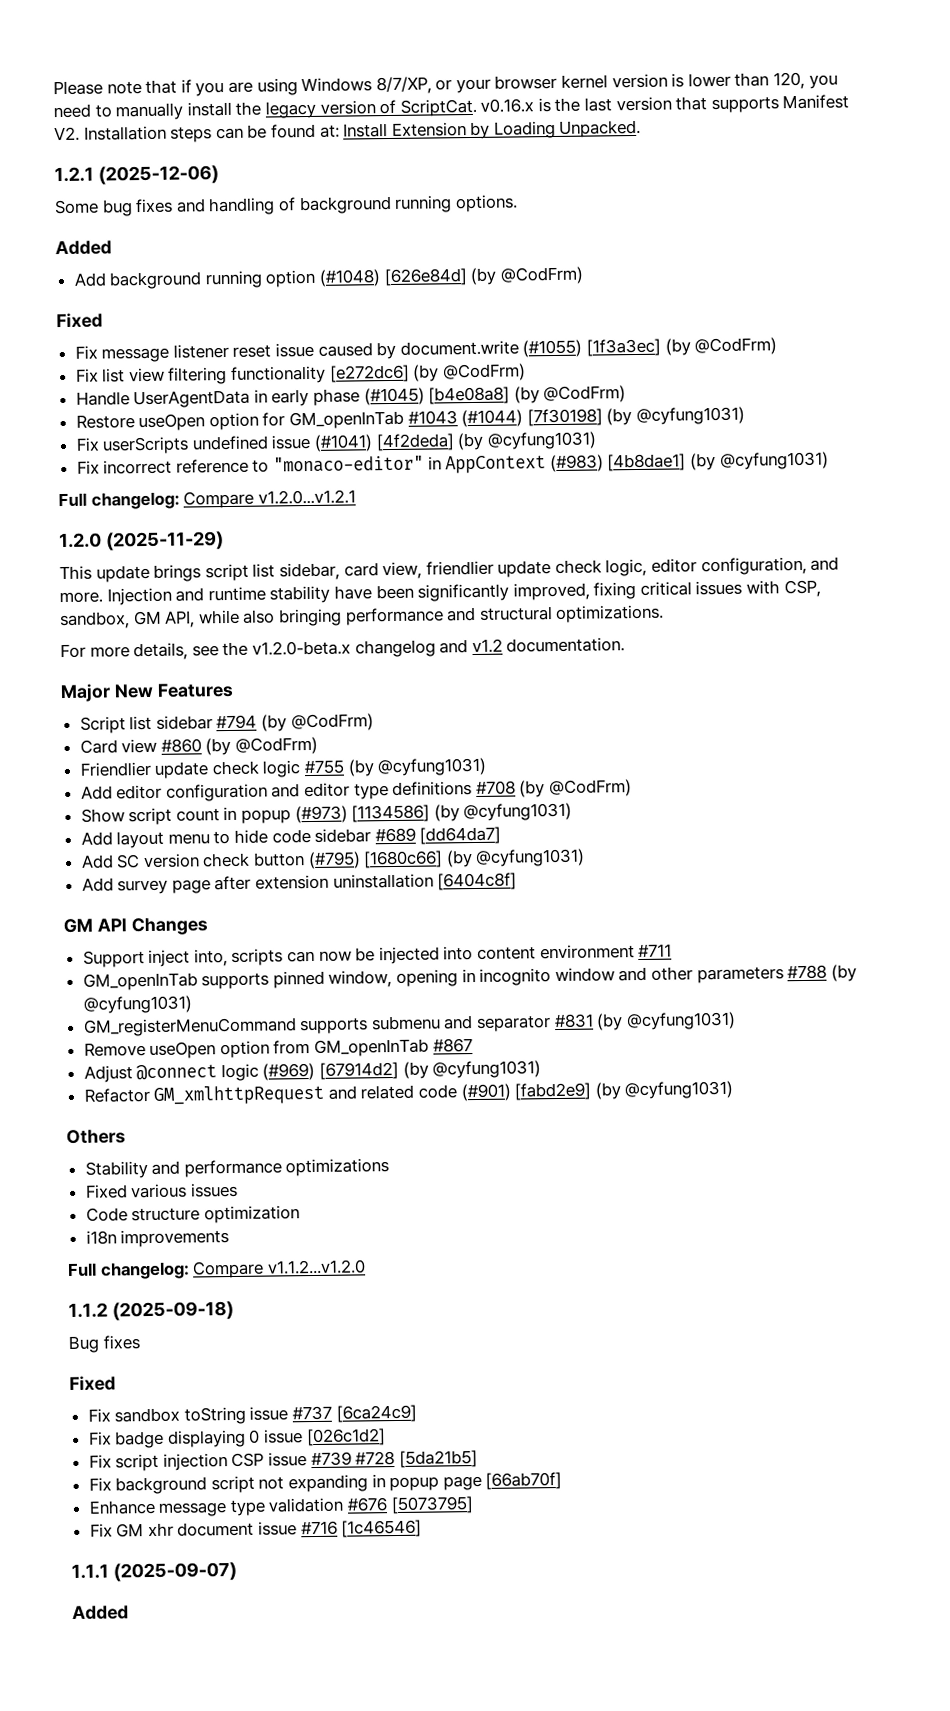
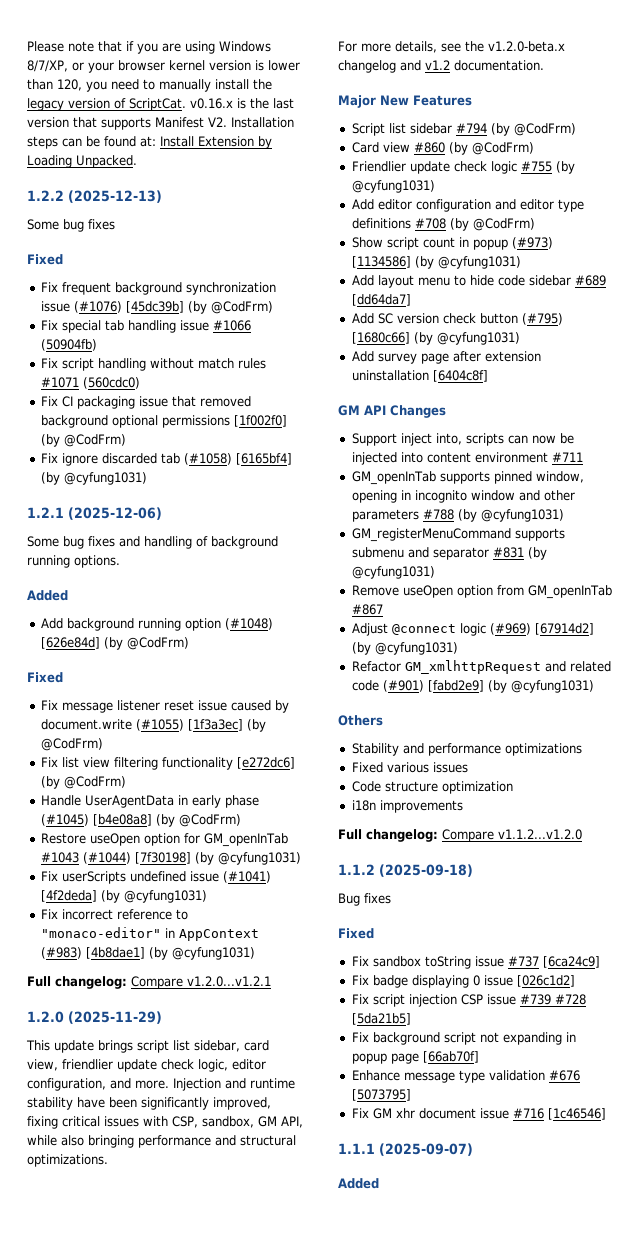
(642, 128) none -> [27,190,162,203] [27,219,115,232] [27,254,63,265] [40,282,276,295] [40,301,273,314] [40,320,251,333] [40,339,97,351] [40,358,266,371] [40,377,140,389] [40,396,251,409] [40,415,287,428] [40,434,126,447] [40,453,292,466] [40,472,147,485] // 1.2.2 (2025-12-13) // Some bug fixes // Fixed // Fix frequent background synchronization issue (#1076) [45dc39b] (by @CodFrm) // Fix special tab handling issue #1066 (50904fb) // Fix script handling without match rules #1071 (560cdc0) // Fix CI packaging issue that removed background optional permissions [1f002f0] (by @CodFrm) // Fix ignore discarded tab (#1058) [6165bf4] (by @cyfung1031)

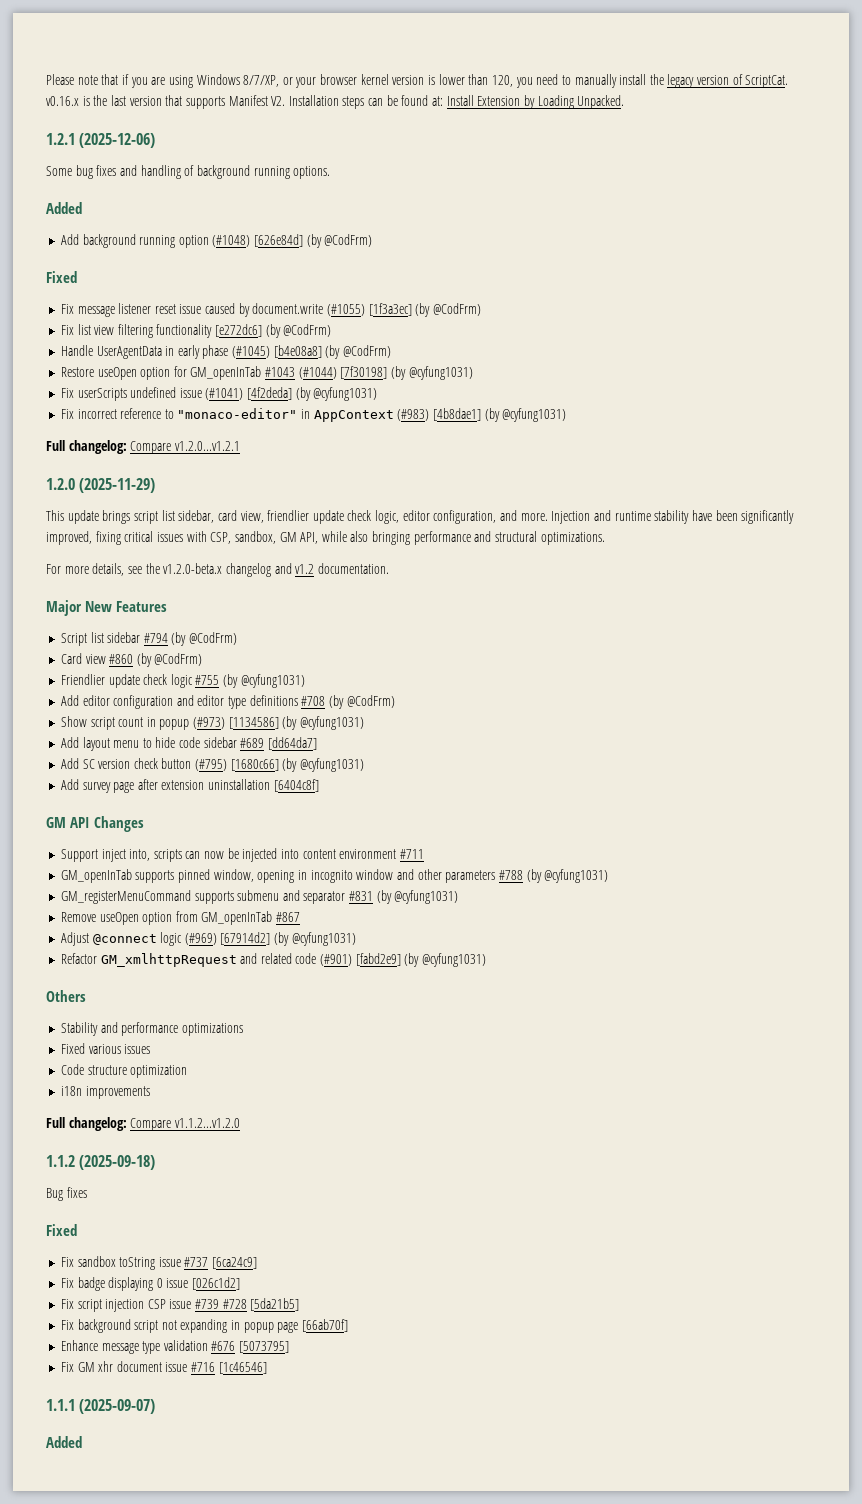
[27,190,162,203] [27,219,115,232] [27,254,63,265] [40,282,276,295] [40,301,273,314] [40,320,251,333] [40,339,97,351] [40,358,266,371] [40,377,140,389] [40,396,251,409] [40,415,287,428] [40,434,126,447] [40,453,292,466] [40,472,147,485] // 1.2.2 (2025-12-13) // Some bug fixes // Fixed // Fix frequent background synchronization issue (#1076) [45dc39b] (by @CodFrm) // Fix special tab handling issue #1066 (50904fb) // Fix script handling without match rules #1071 (560cdc0) // Fix CI packaging issue that removed background optional permissions [1f002f0] (by @CodFrm) // Fix ignore discarded tab (#1058) [6165bf4] (by @cyfung1031) -> (625, 102) none

